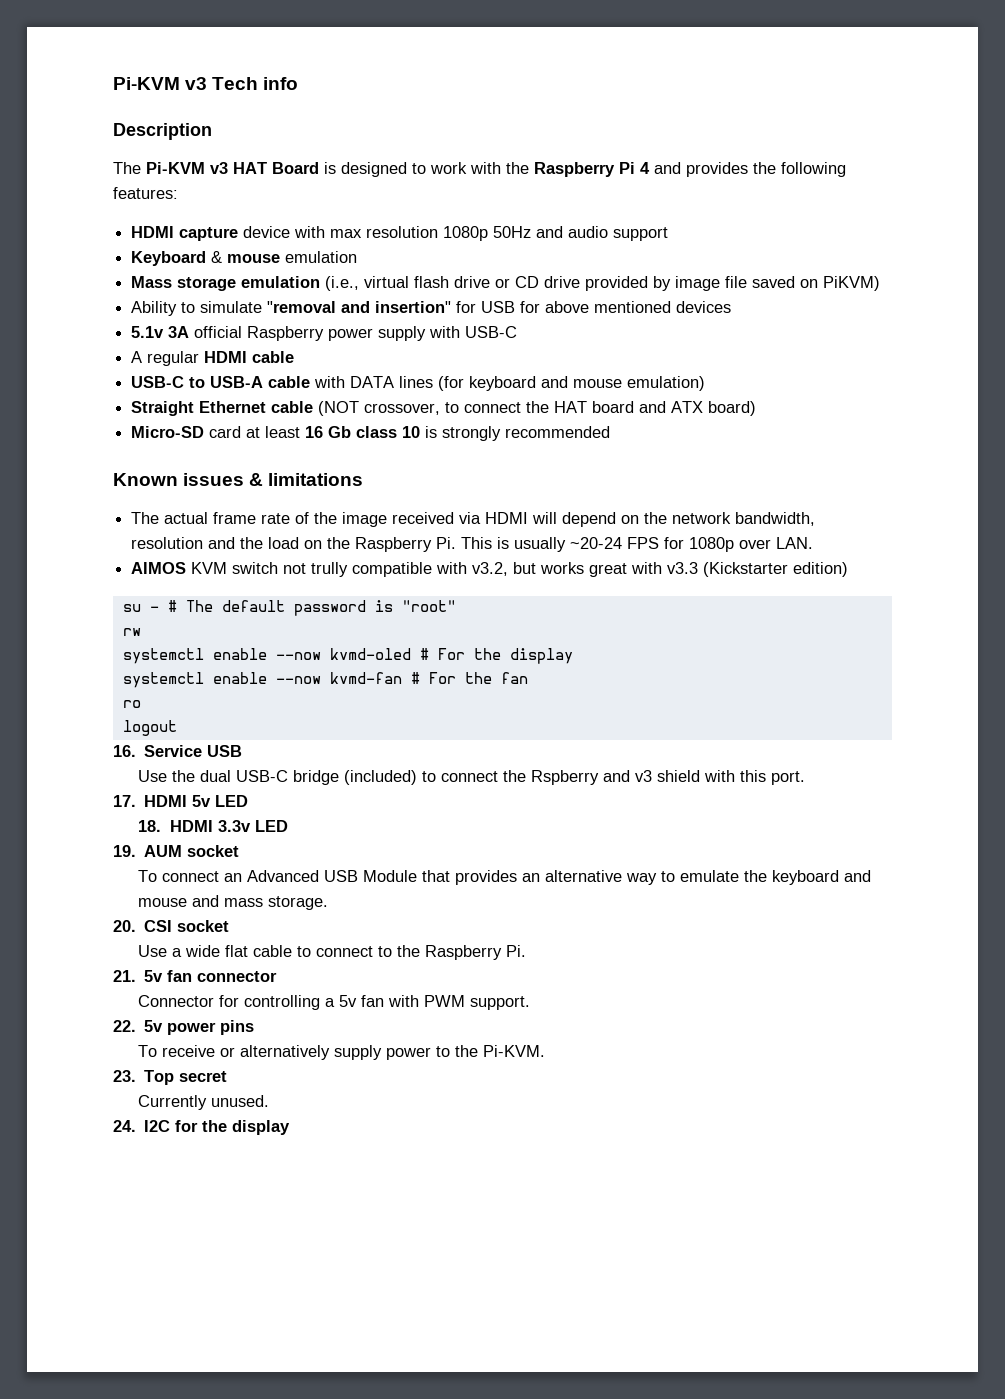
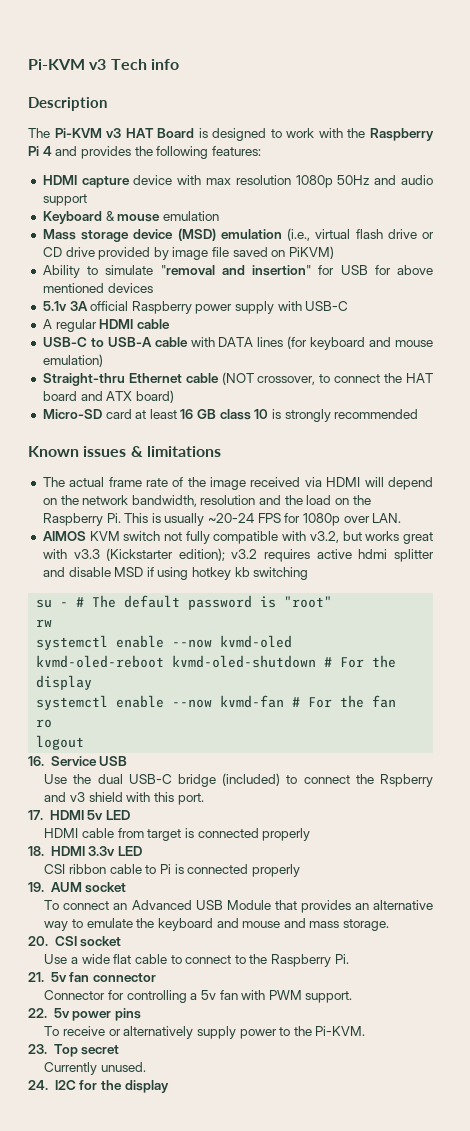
(237, 284) none -> [133,228,216,241] device (MSD)
[131,401,195,416] Straight -> [42,373,125,386] Straight-thru
[328,426,352,438] Gb -> [197,409,217,419] GB
[311,562,349,577] trully -> [185,531,210,544] fully
[793,562,849,577] edition) -> [178,548,434,562] [42,567,309,580] edition); v3.2 requires active hdmi splitter and disable MSD if using hotkey kb switching
(411, 654) none -> [36,655,317,668] kvmd-oled-reboot kvmd-oled-shutdown
[138,820,288,832] 18. HDMI 3.3v LED -> [44,828,311,841] [28,846,143,856] [44,864,300,877] HDMI cable from target is connected properly // 18. HDMI 3.3v LED // CSI ribbon cable to Pi is connected properly

